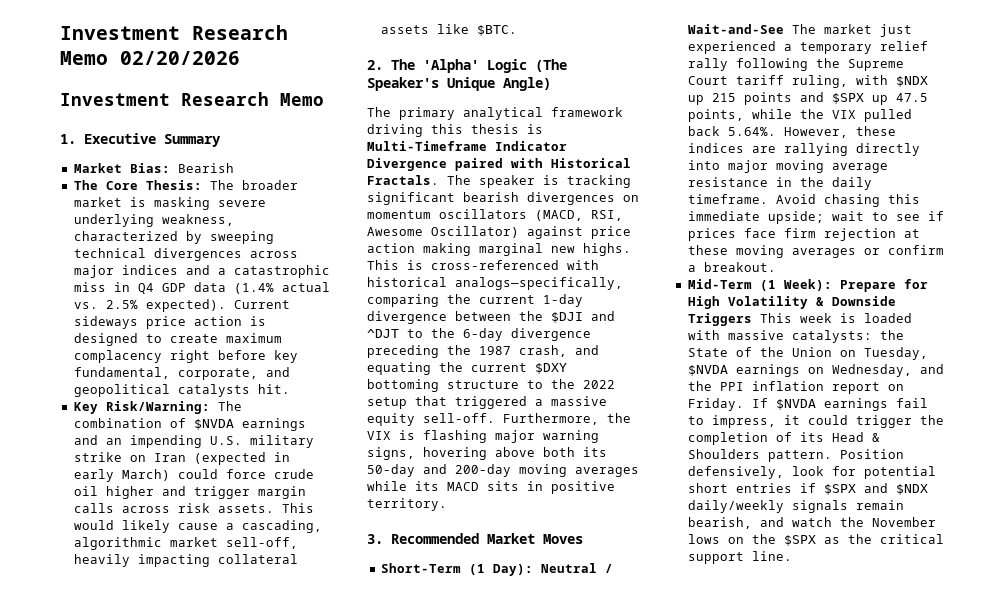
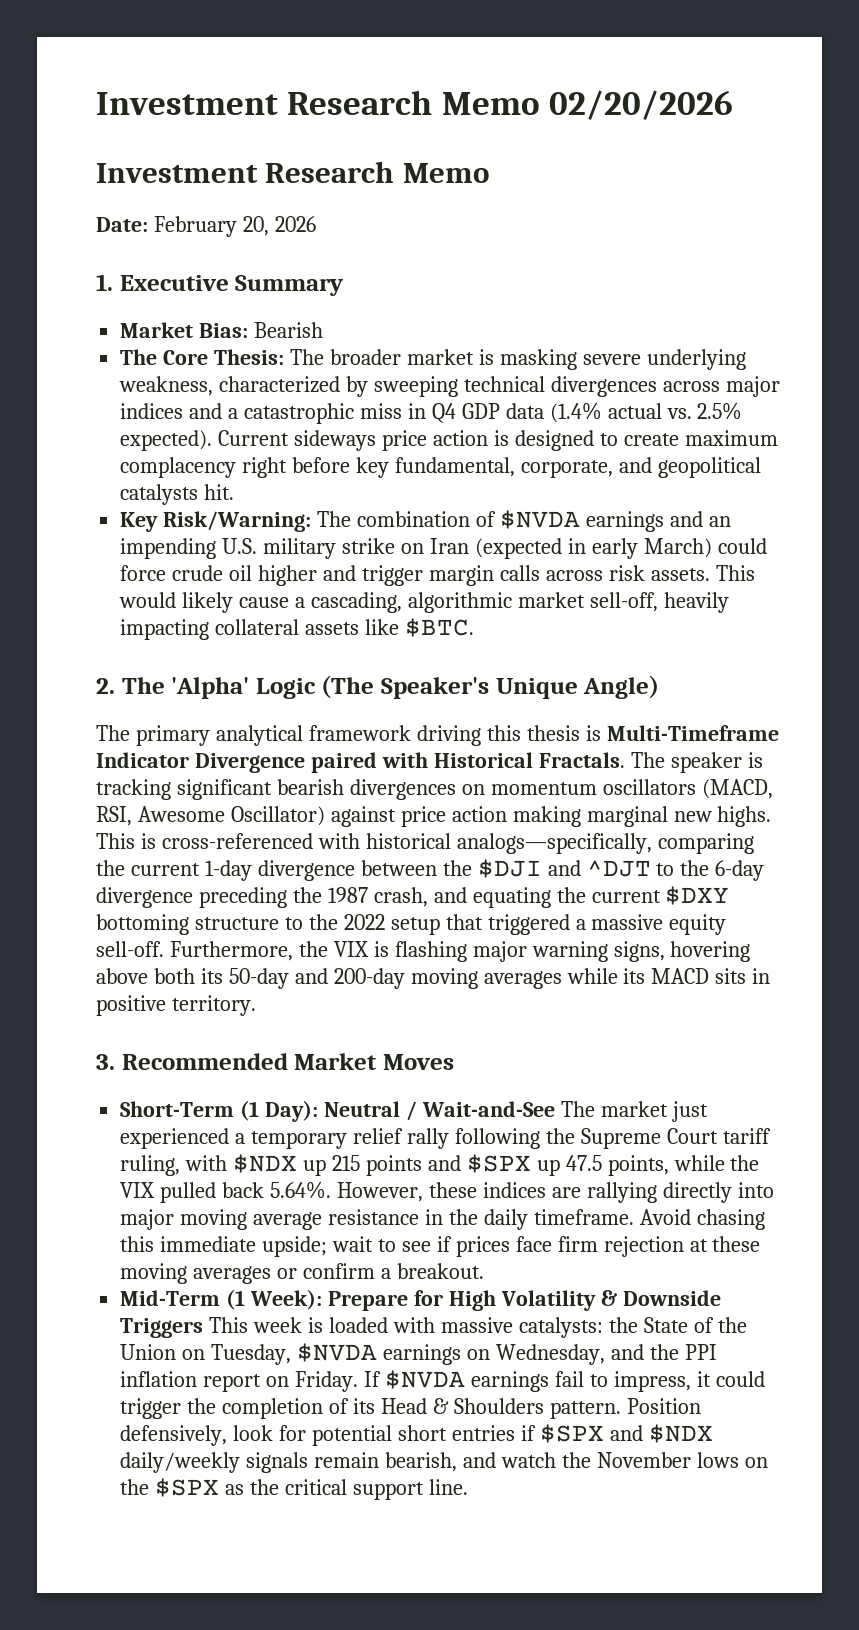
(324, 99) none -> [96,216,316,237] // Date: February 20, 2026

